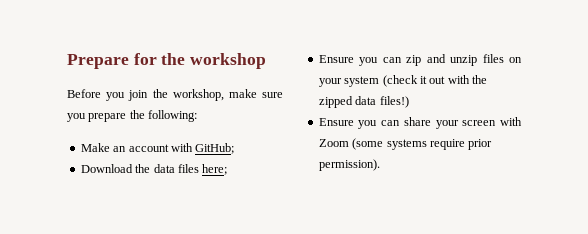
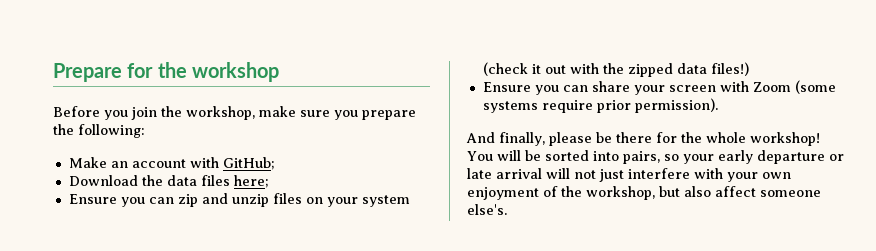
(380, 165) none -> [466,132,820,146] [467,150,844,164] [467,168,791,182] [467,186,821,200] [467,204,507,215] // And finally, please be there for the whole workshop! You will be sorted into pairs, so your early departure or late arrival will not just interfere with your own enjoyment of the workshop, but also affect someone else's.

